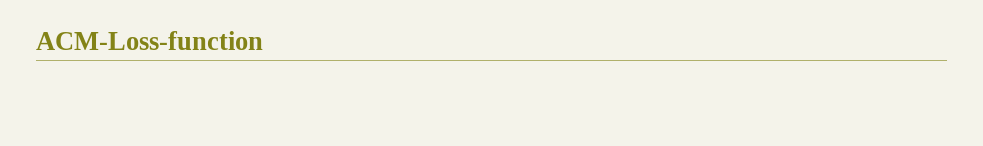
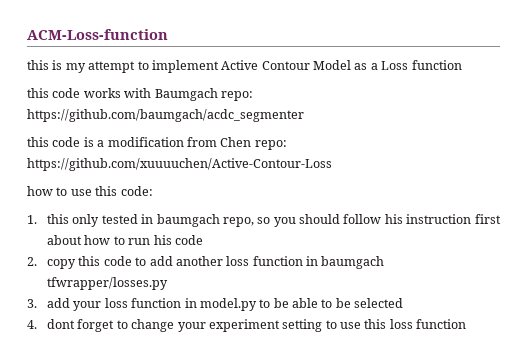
(263, 40) none -> [27,60,462,73] [27,88,253,101] [27,109,304,122] [27,137,287,150] [27,158,332,171] [27,186,153,196] [27,214,501,227] [47,235,203,245] [27,256,385,269] [47,277,169,290] [27,298,404,311] [27,319,467,332] // this is my attempt to implement Active Contour Model as a Loss function // this code works with Baumgach repo: https://github.com/baumgach/acdc_segmenter // this code is a modification from Chen repo: https://github.com/xuuuuchen/Active-Contour-Loss // how to use this code: // 1. this only tested in baumgach repo, so you should follow his instruction first about how to run his code // 2. copy this code to add another loss function in baumgach tfwrapper/losses.py // 3. add your loss function in model.py to be able to be selected // 4. dont forget to change your experiment setting to use this loss function

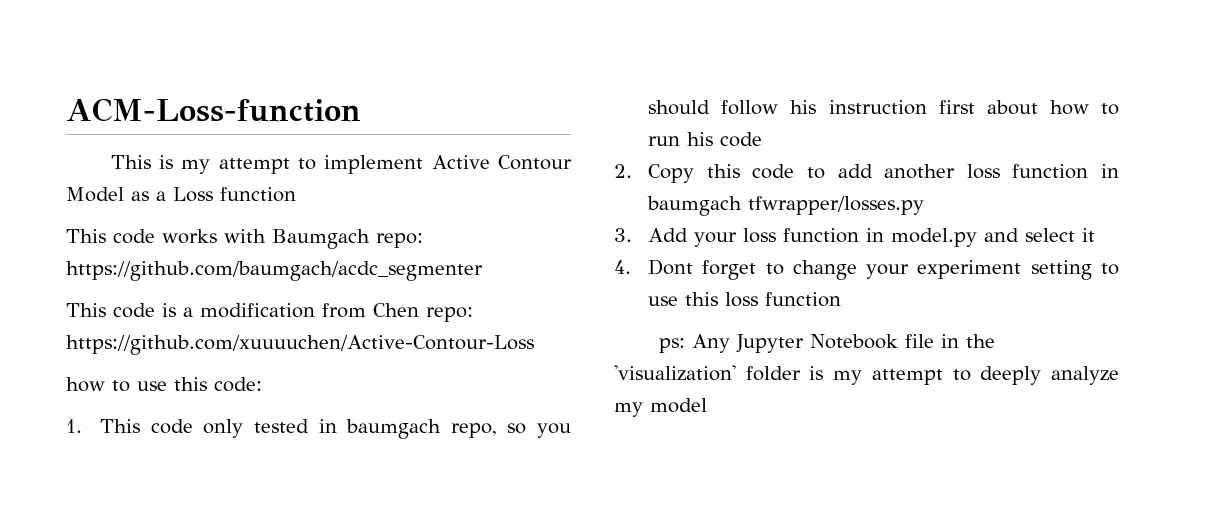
[27,60,49,70] this -> [110,155,151,169] This
[27,88,49,98] this -> [66,229,106,243] This
[27,137,49,147] this -> [66,303,106,317] This
[47,214,70,224] this -> [100,419,193,434] This code
[47,259,77,269] copy -> [648,164,695,183] Copy
[47,298,71,308] add -> [648,228,689,242] Add
[259,298,404,308] to be able to be selected -> [984,228,1096,242] and select it
[47,319,76,329] dont -> [648,259,694,275] Dont
(467, 324) none -> [658,334,995,353] [614,365,1119,385] [614,398,707,417] // ps: Any Jupyter Notebook file in the 'visualization' folder is my attempt to deeply analyze my model

